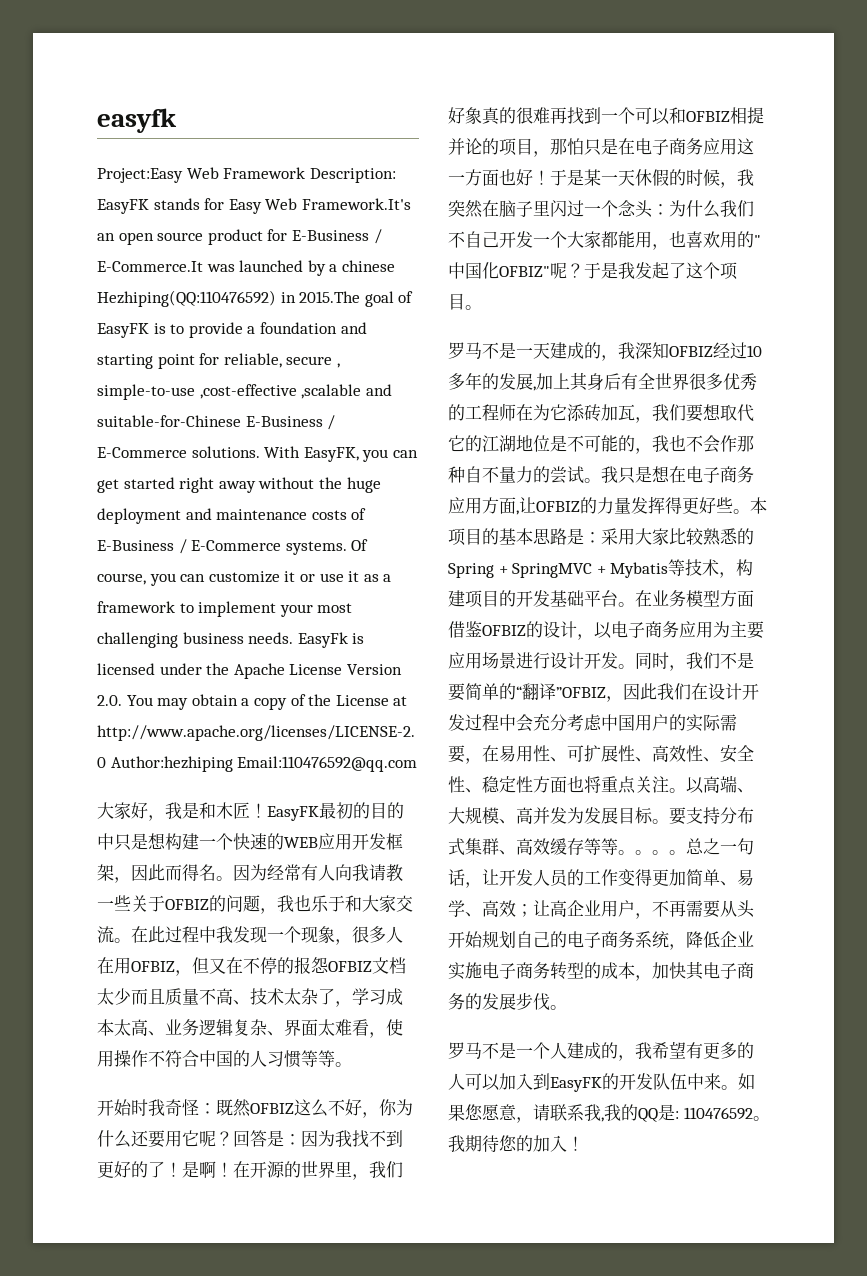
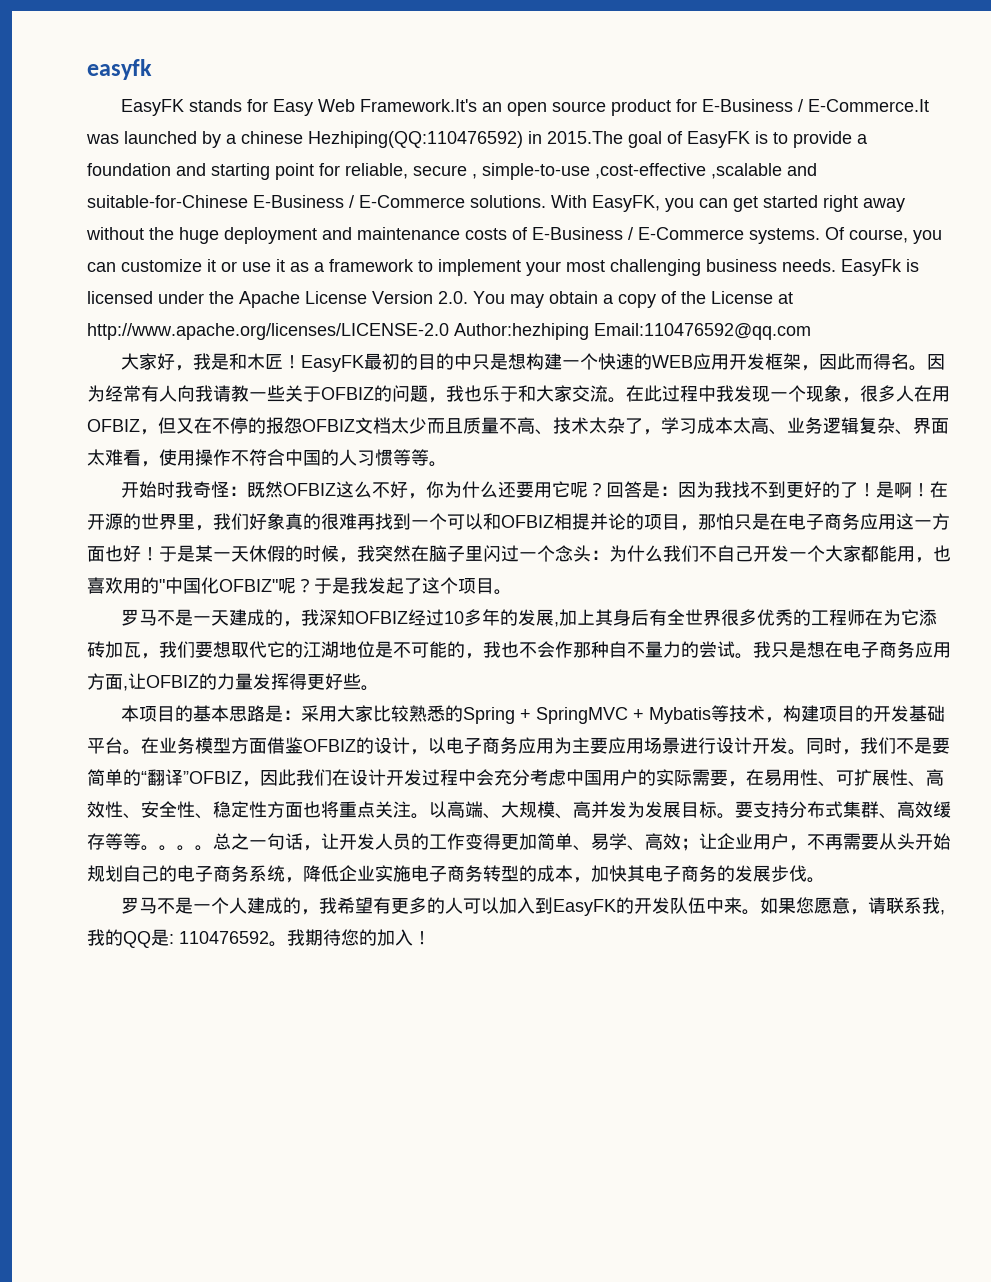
[97,167,396,183] Project:Easy Web Framework Description: -> (152, 69) none
(750, 511) none -> (379, 688) //
[550,900,567,917] 高 -> (717, 841) none

